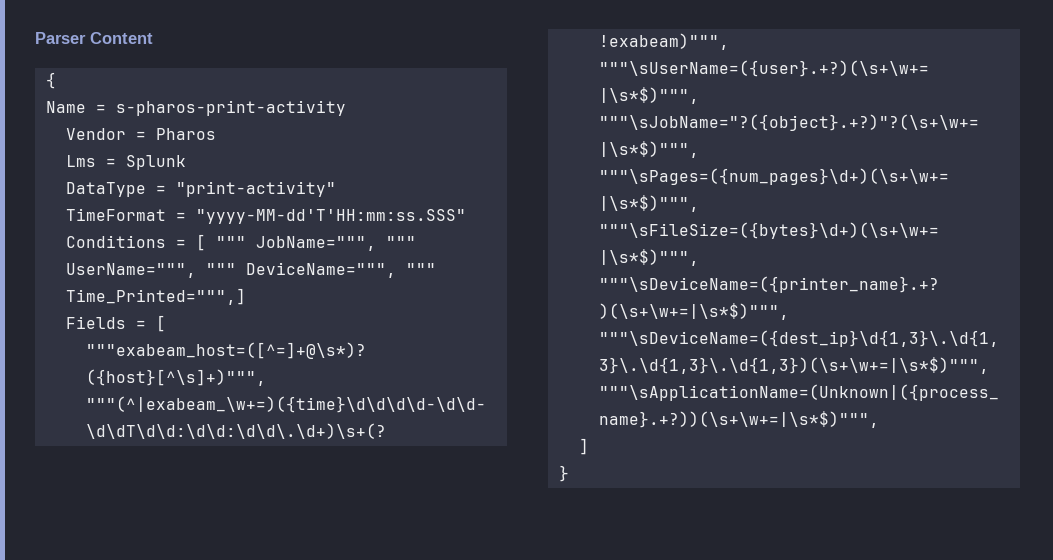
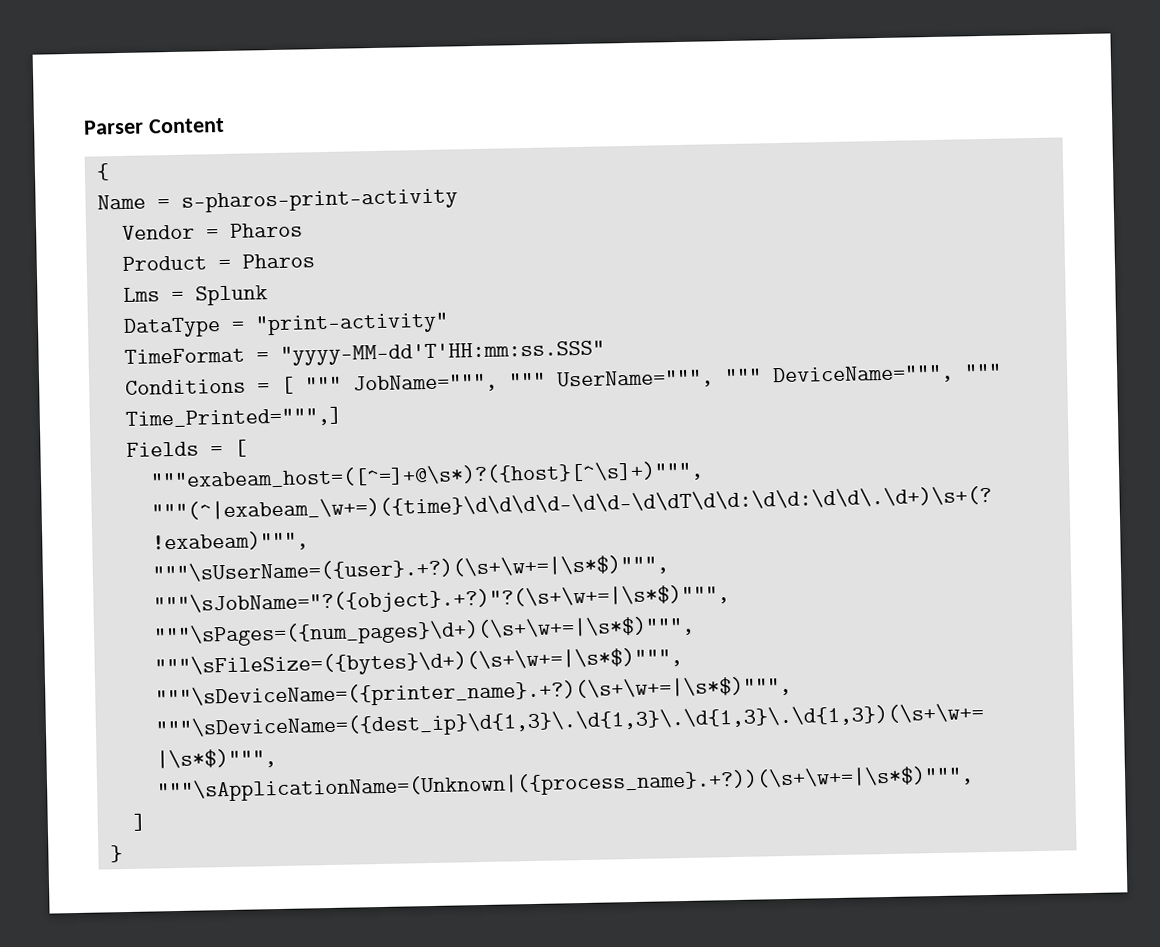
(216, 134) none -> [122,253,316,271] // Product = Pharos

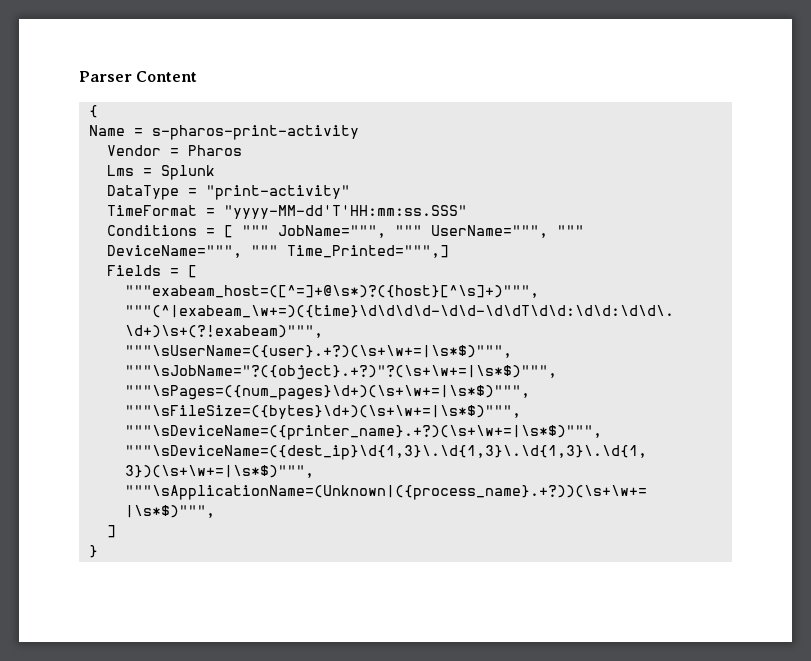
[122,253,316,271] // Product = Pharos -> (242, 150) none

